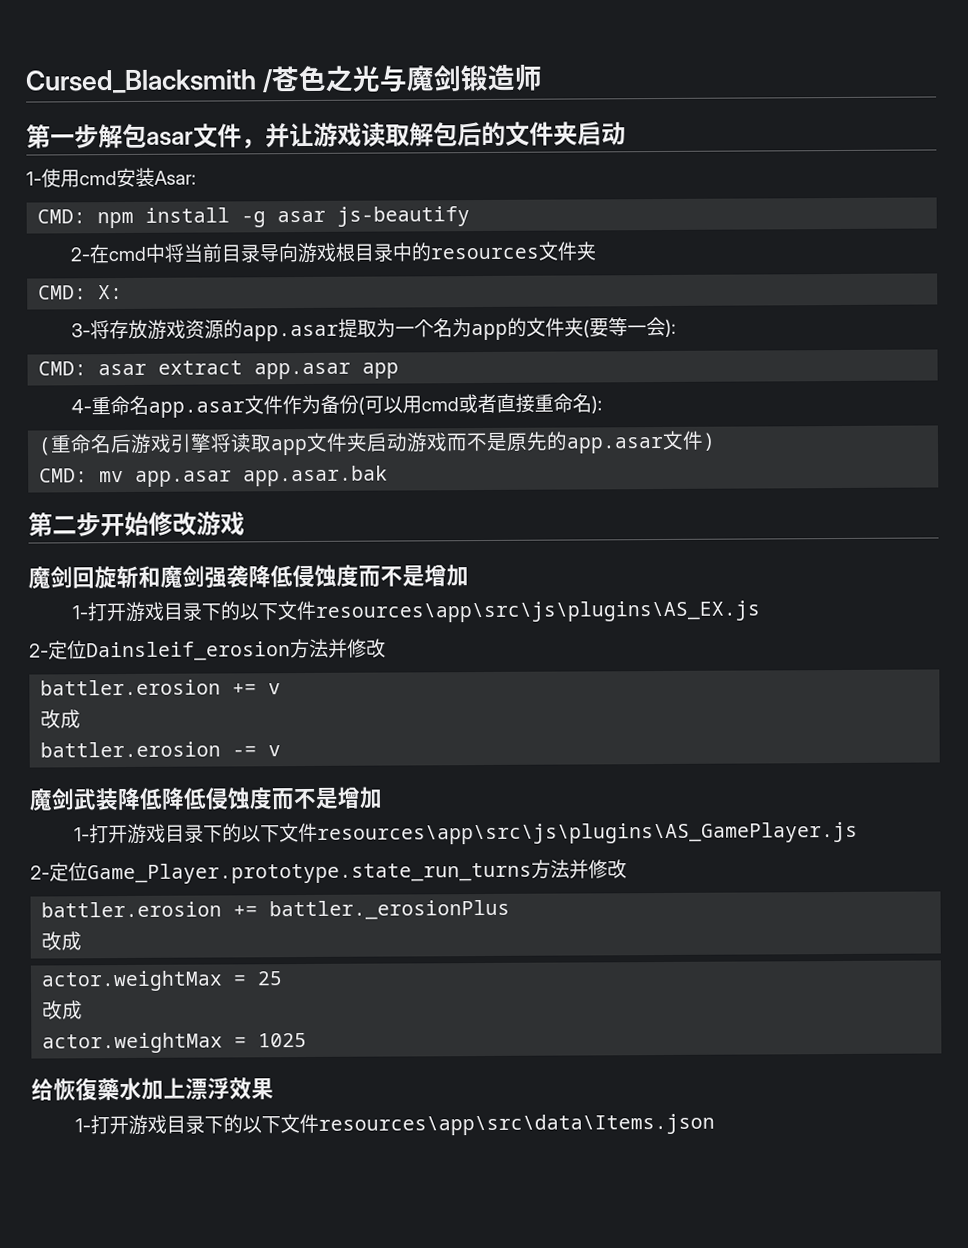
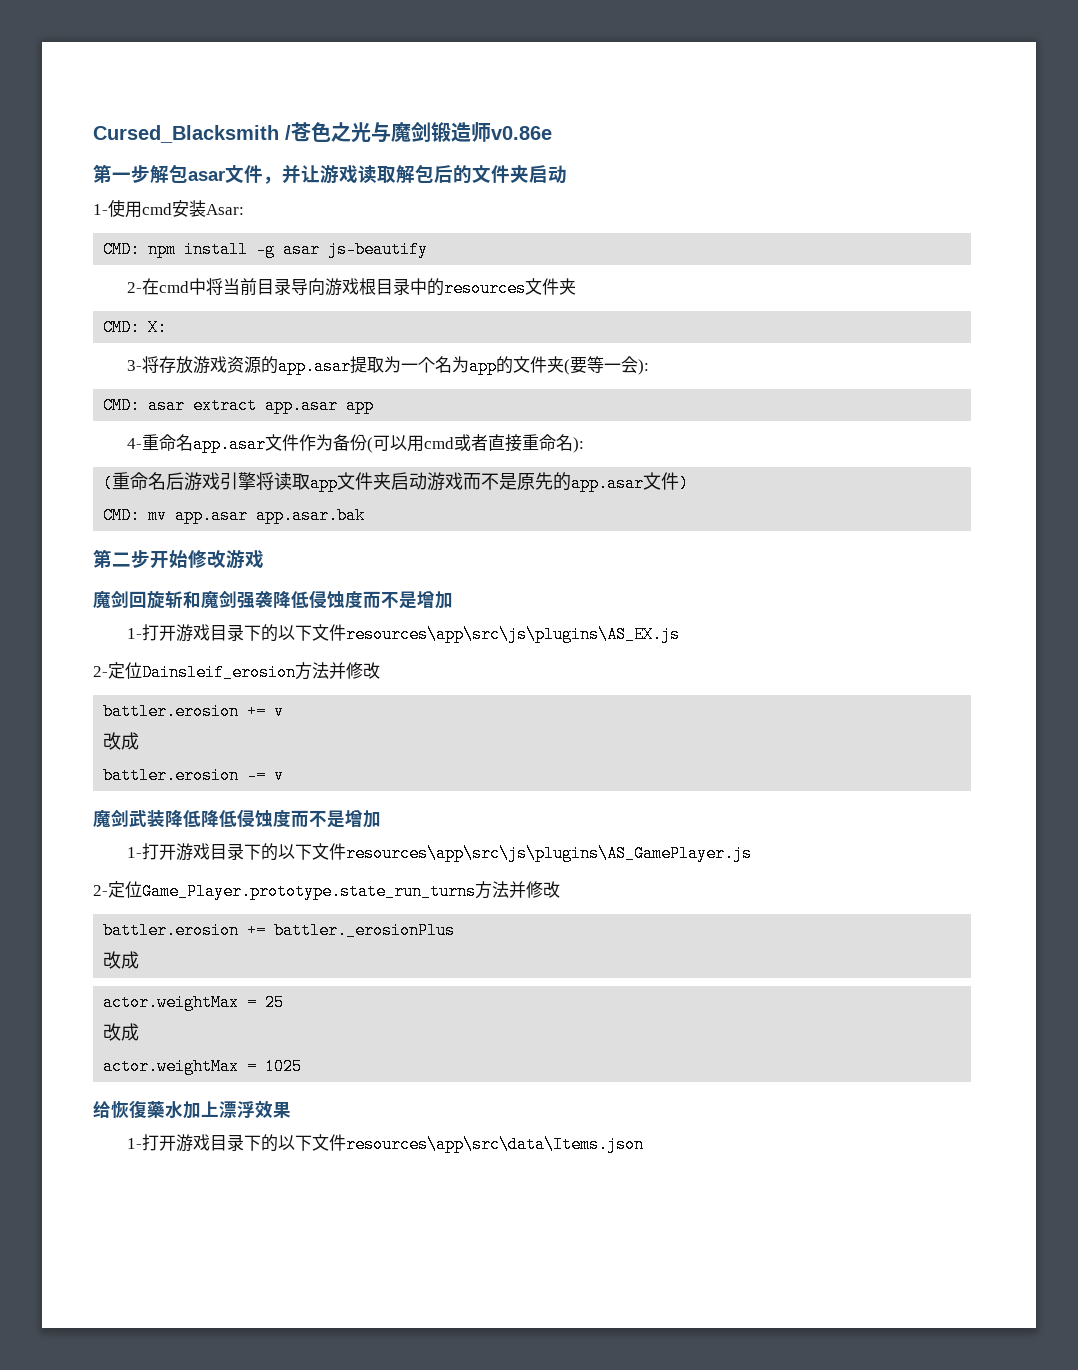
(544, 77) none -> [491,126,552,140] v0.86e

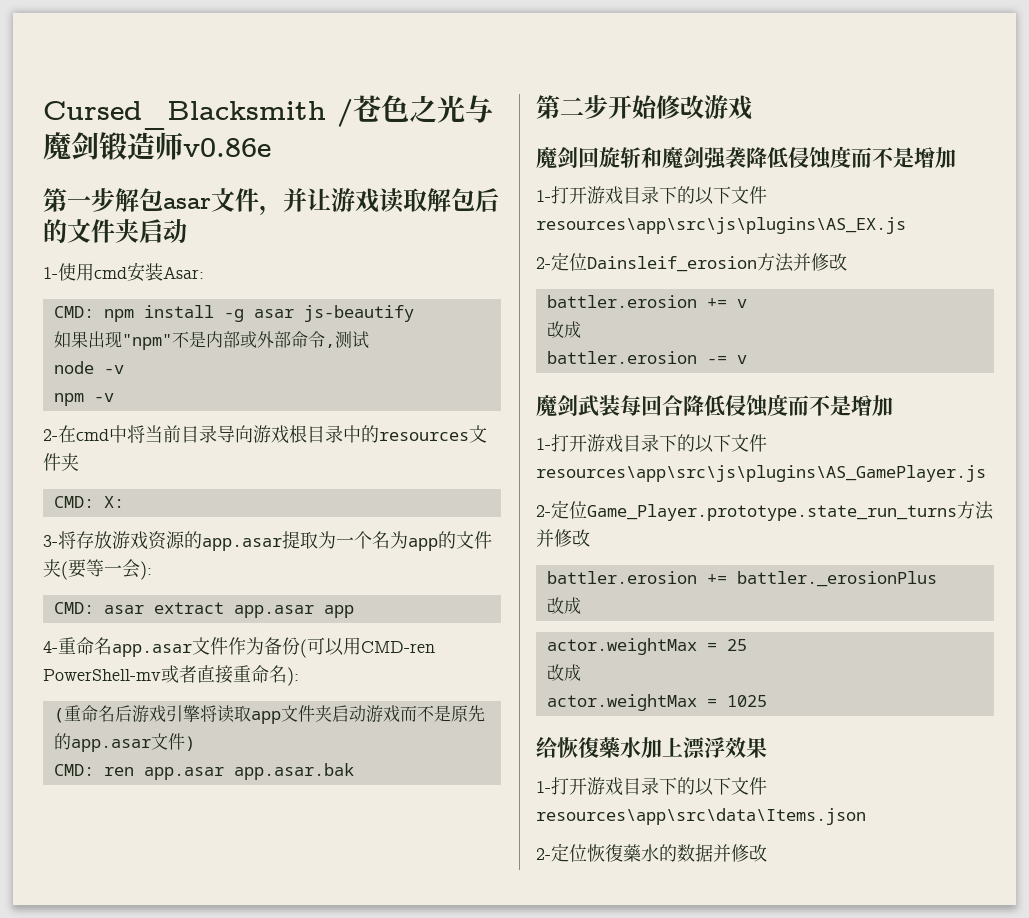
(429, 249) none -> [53,331,369,350] [53,361,124,374] [53,393,114,406] // 如果出现"npm"不是内部或外部命令,测试 // node -v // npm -v
[424,437,455,449] cmd -> [361,641,435,653] [43,669,161,681] CMD-ren PowerShell-mv
[148,507,168,524] mv -> [103,767,134,776] ren
[165,810,201,828] 降低 -> [620,395,683,416] 每回合
(645, 1144) none -> [536,843,767,862] // 2-定位恢復藥水的数据并修改

